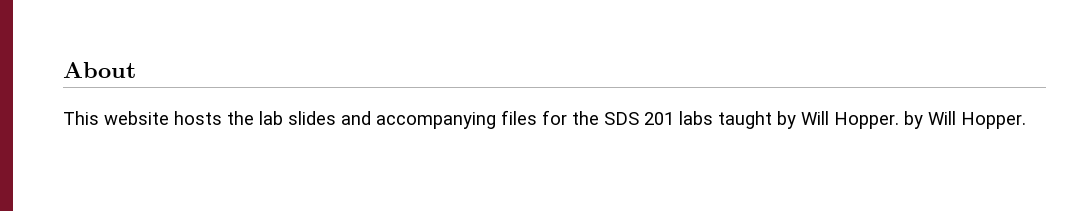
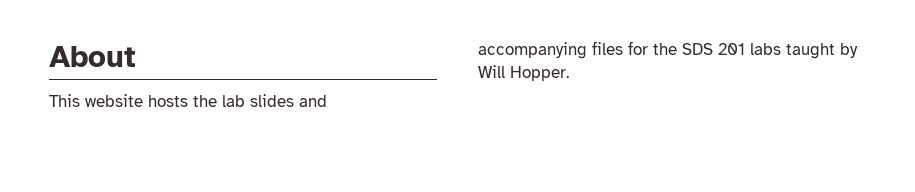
[904,111,1026,129] by Will Hopper. -> (569, 73) none

